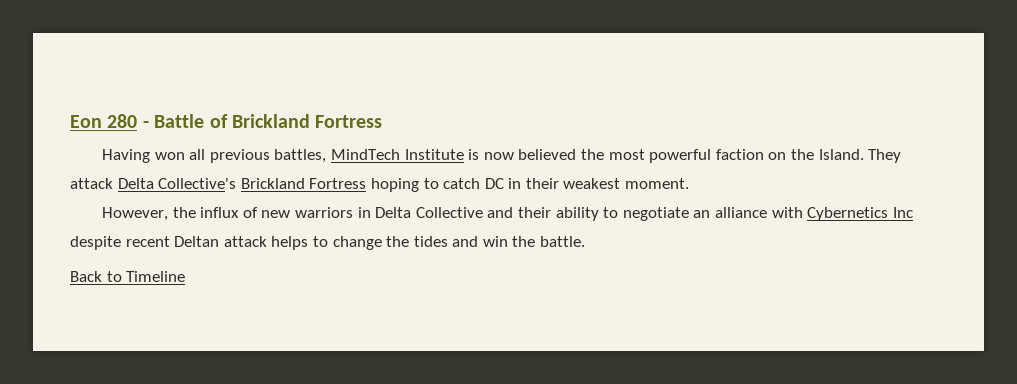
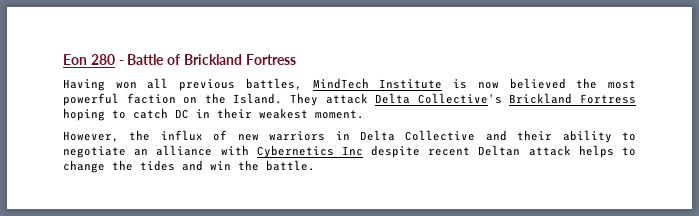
[70,271,186,282] // Back to Timeline -> (315, 165) none

